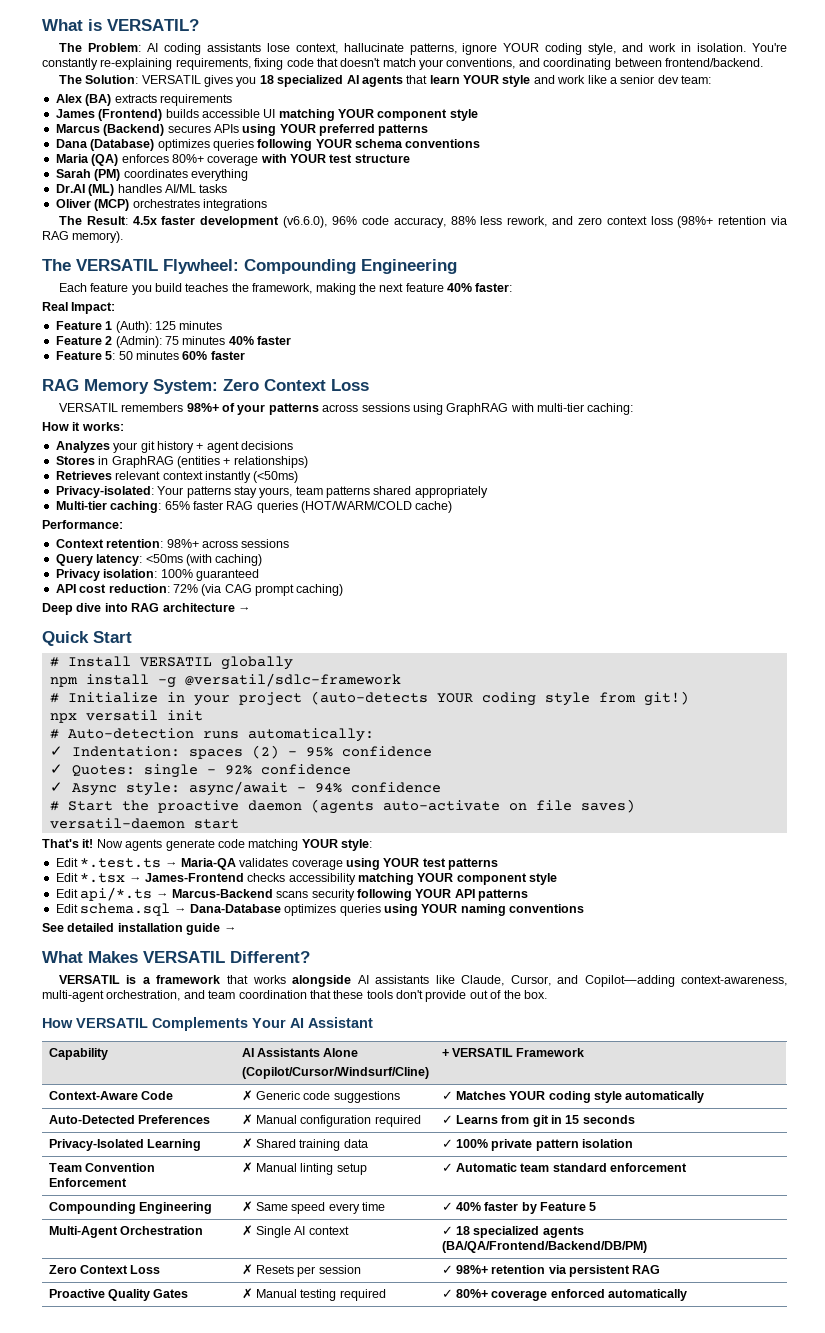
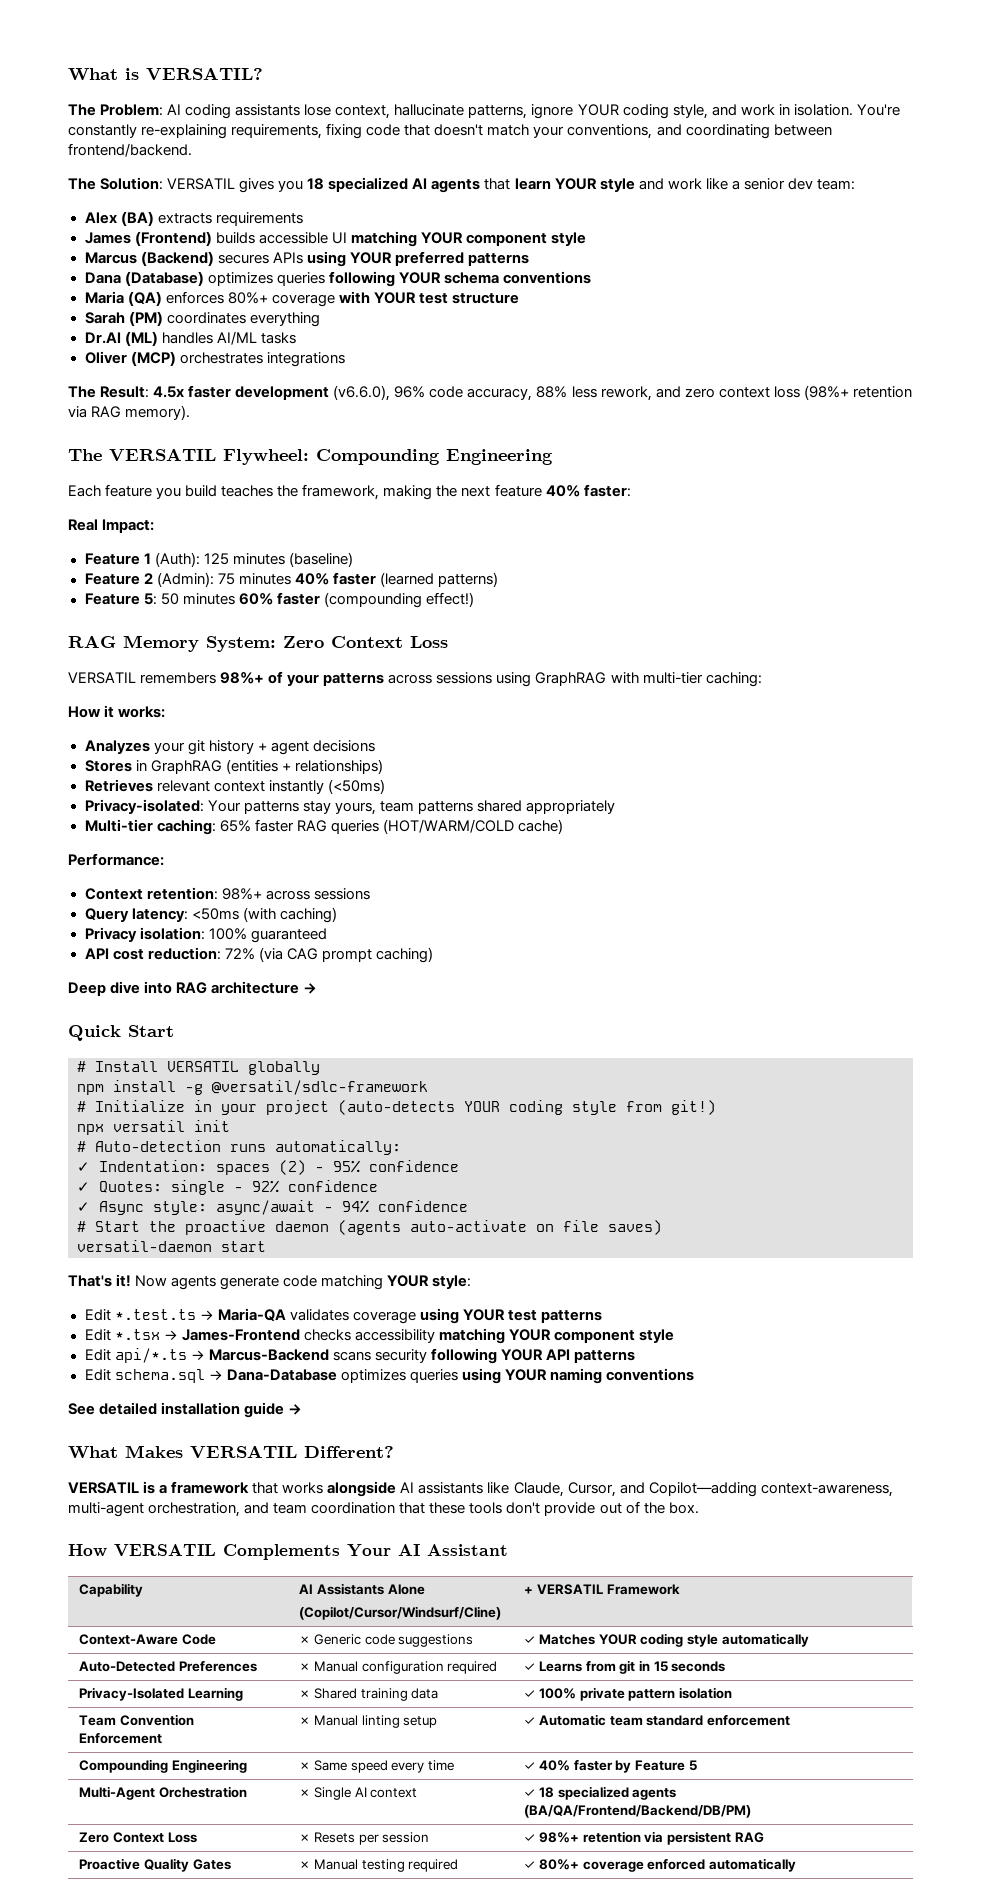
(223, 325) none -> [288,552,353,567] (baseline)
(291, 340) none -> [379,572,498,587] (learned patterns)
(245, 355) none -> [323,592,474,608] (compounding effect!)

